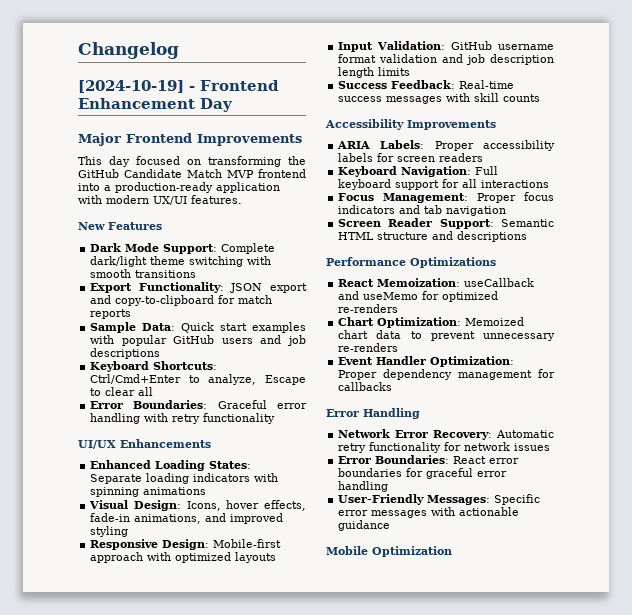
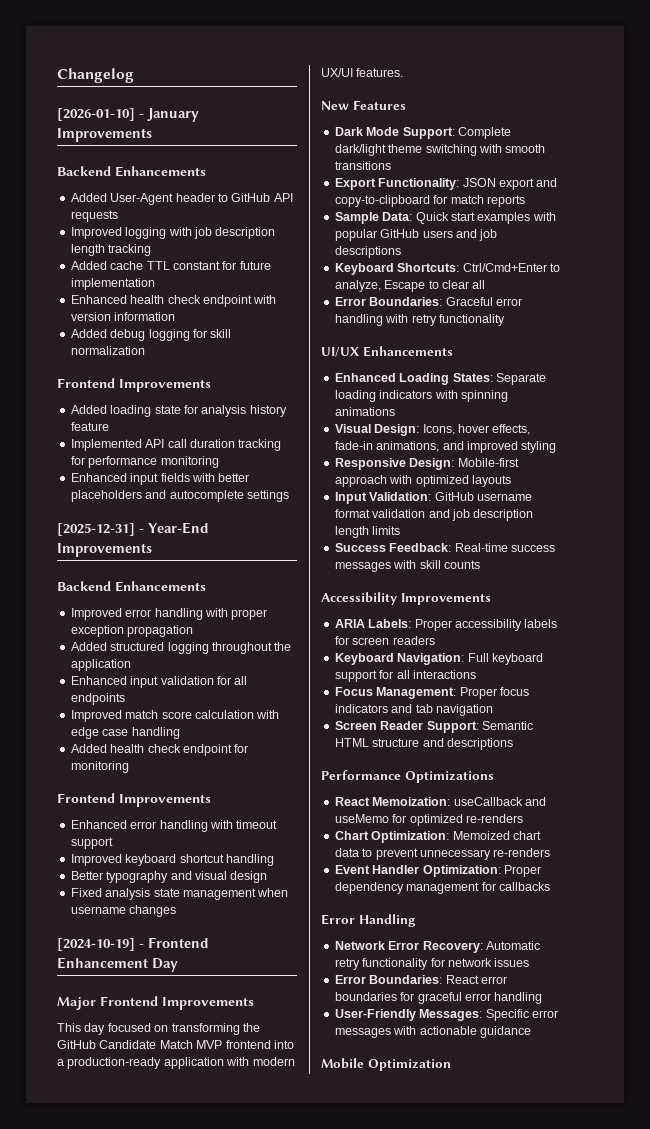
(179, 50) none -> [57,108,199,122] [57,128,152,142] [57,166,206,177] [70,193,293,205] [70,210,118,222] [70,227,276,239] [70,244,152,256] [70,261,271,270] [70,278,155,290] [70,295,277,307] [70,312,176,321] [70,329,232,341] [70,346,145,355] [57,378,211,392] [70,405,287,417] [70,422,109,431] [70,439,282,451] [70,456,219,468] [70,473,250,485] [70,490,289,502] [57,522,209,536] [57,543,152,557] [57,581,206,592] [70,608,268,620] [70,625,194,637] [70,642,292,654] [70,659,131,671] [70,676,248,688] [70,693,125,705] [70,710,280,722] [70,727,180,739] [70,744,249,756] [70,761,129,773] [57,793,211,807] [70,820,278,832] [70,837,113,849] [70,854,274,866] [70,871,268,883] [70,888,289,900] [70,905,177,917] // [2026-01-10] - January Improvements // Backend Enhancements // Added User-Agent header to GitHub API requests // Improved logging with job description length tracking // Added cache TTL constant for future implementation // Enhanced health check endpoint with version information // Added debug logging for skill normalization // Frontend Improvements // Added loading state for analysis history feature // Implemented API call duration tracking for performance monitoring // Enhanced input fields with better placeholders and autocomplete settings // [2025-12-31] - Year-End Improvements // Backend Enhancements // Improved error handling with proper exception propagation // Added structured logging throughout the application // Enhanced input validation for all endpoints // Improved match score calculation with edge case handling // Added health check endpoint for monitoring // Frontend Improvements // Enhanced error handling with timeout support // Improved keyboard shortcut handling // Better typography and visual design // Fixed analysis state management when username changes

